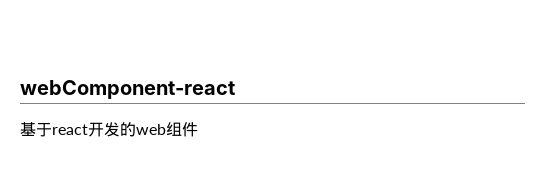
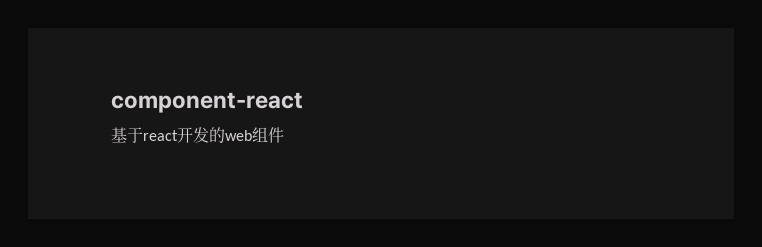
[20,80,235,99] webComponent-react -> [111,92,303,113] component-react

